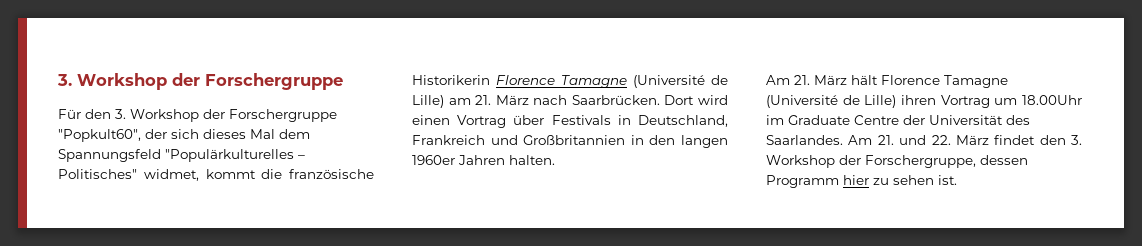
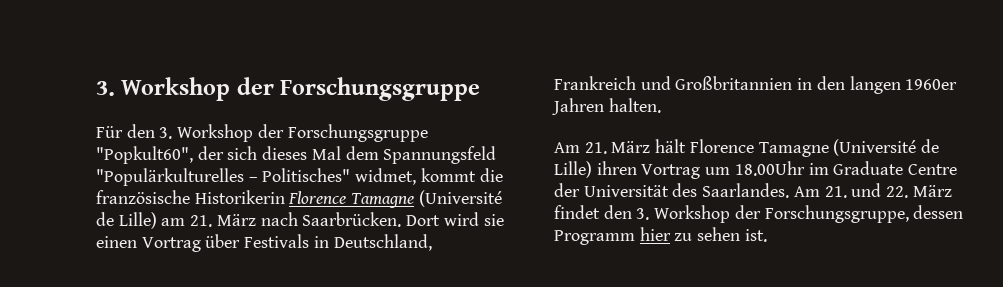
[57,73,343,90] 3. Workshop der Forschergruppe -> [96,77,481,101] 3. Workshop der Forschungsgruppe
[229,109,337,122] Forschergruppe -> [287,124,428,142] Forschungsgruppe
(728, 100) none -> [483,214,504,226] sie
[865,155,976,168] Forschergruppe, -> [764,205,909,223] Forschungsgruppe,

